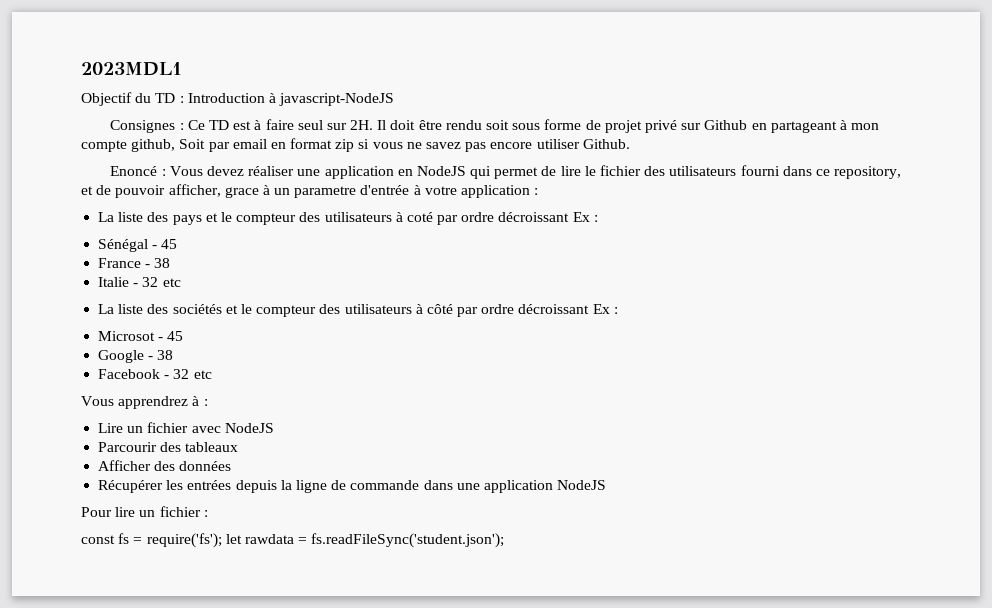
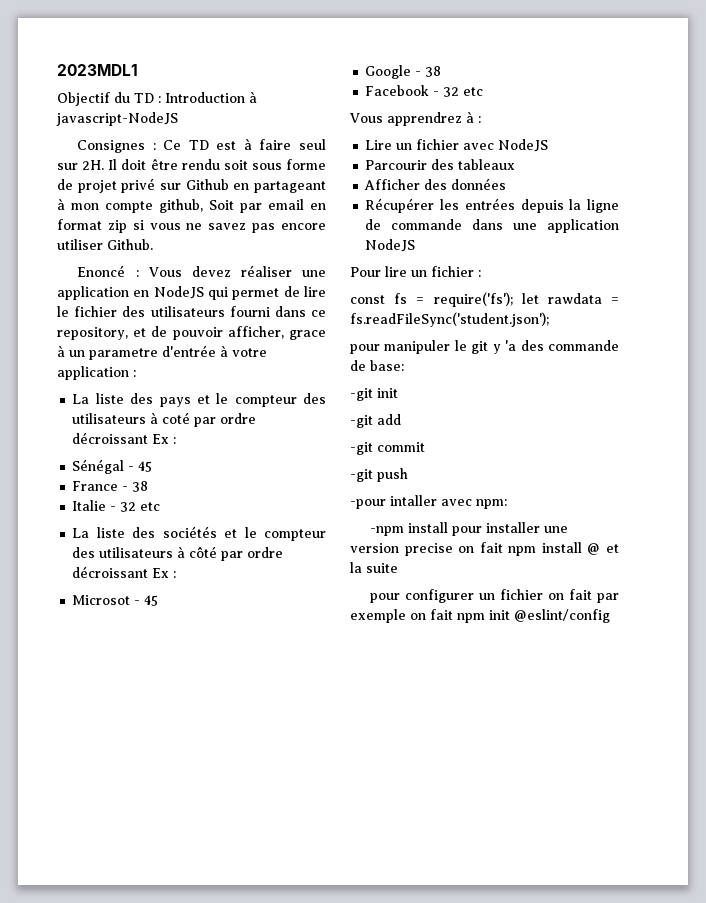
(505, 540) none -> [350,340,619,354] [350,360,404,371] [350,388,398,401] [350,414,401,428] [350,442,425,455] [350,468,408,482] [350,495,507,509] [370,522,569,536] [350,542,619,556] [350,562,398,573] [370,589,619,603] [350,609,610,623] // pour manipuler le git y 'a des commande de base: // -git init // -git add // -git commit // -git push // -pour intaller avec npm: // -npm install pour installer une version precise on fait npm install @ et la suite // pour configurer un fichier on fait par exemple on fait npm init @eslint/config

